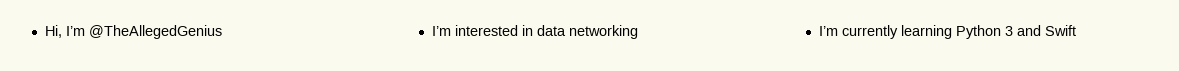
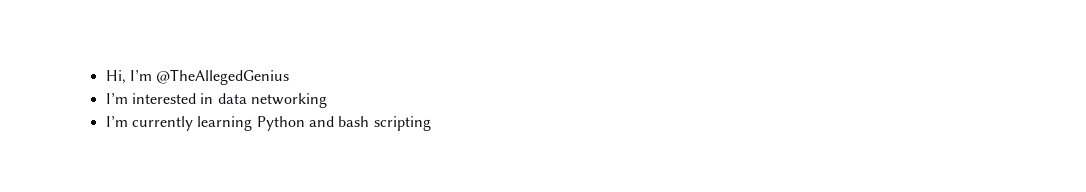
[1004,25,1076,36] 3 and Swift -> [308,116,431,131] and bash scripting

